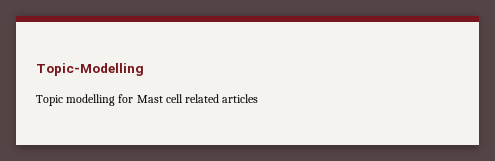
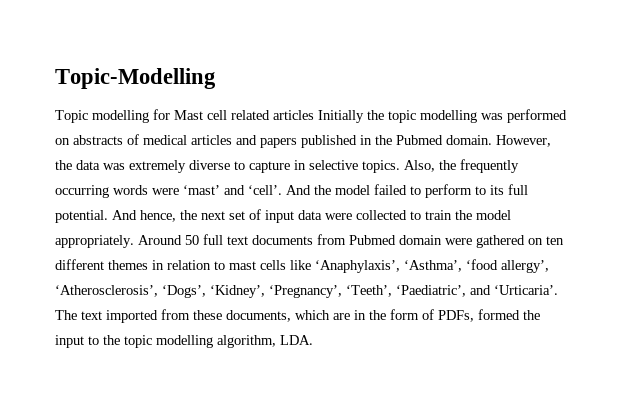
(259, 98) none -> [318,109,567,123] [55,134,551,148] [55,159,519,173] [55,184,528,198] [55,209,511,223] [55,234,564,248] [55,259,549,273] [55,285,558,298] [55,309,540,323] [55,335,313,348] Initially the topic modelling was performed on abstracts of medical articles and papers published in the Pubmed domain. However, the data was extremely diverse to capture in selective topics. Also, the frequently occurring words were ‘mast’ and ‘cell’. And the model failed to perform to its full potential. And hence, the next set of input data were collected to train the model appropriately. Around 50 full text documents from Pubmed domain were gathered on ten different themes in relation to mast cells like ‘Anaphylaxis’, ‘Asthma’, ‘food allergy’, ‘Atherosclerosis’, ‘Dogs’, ‘Kidney’, ‘Pregnancy’, ‘Teeth’, ‘Paediatric’, and ‘Urticaria’. The text imported from these documents, which are in the form of PDFs, formed the input to the topic modelling algorithm, LDA.

